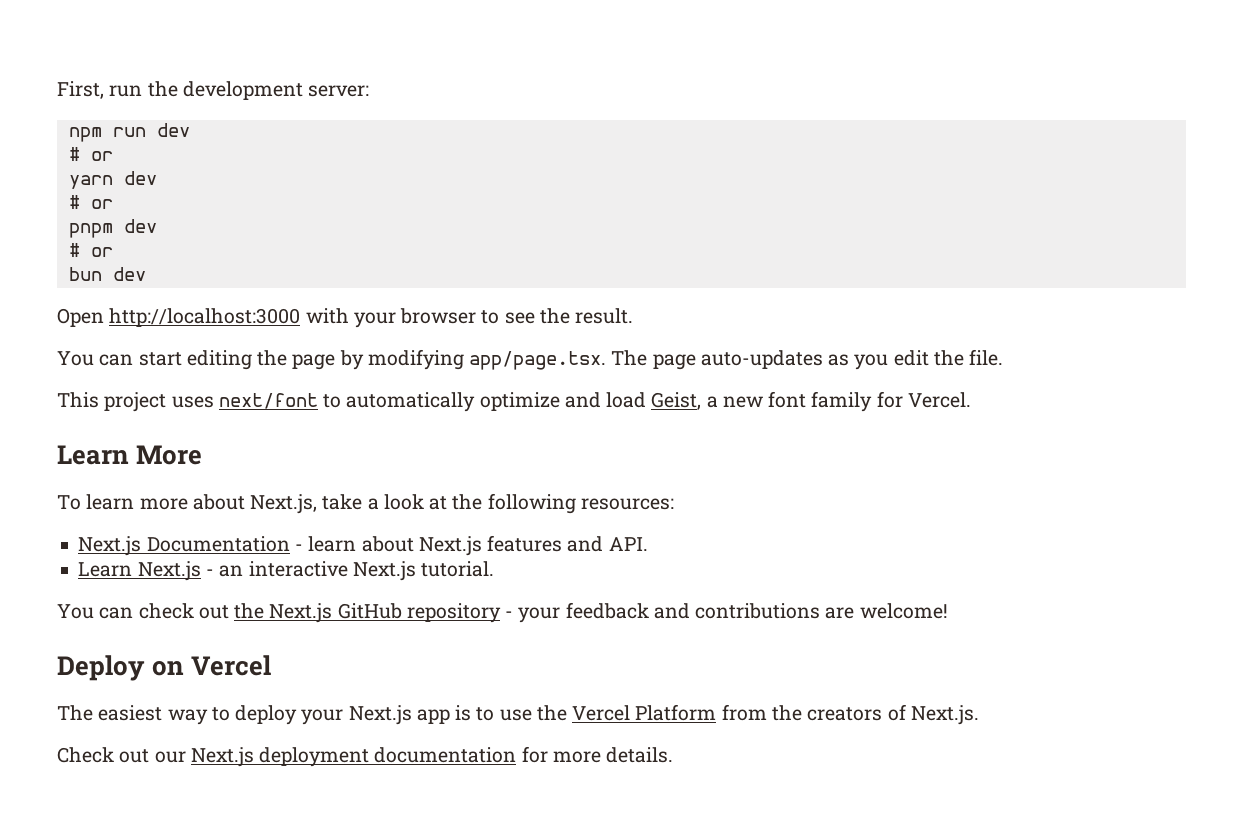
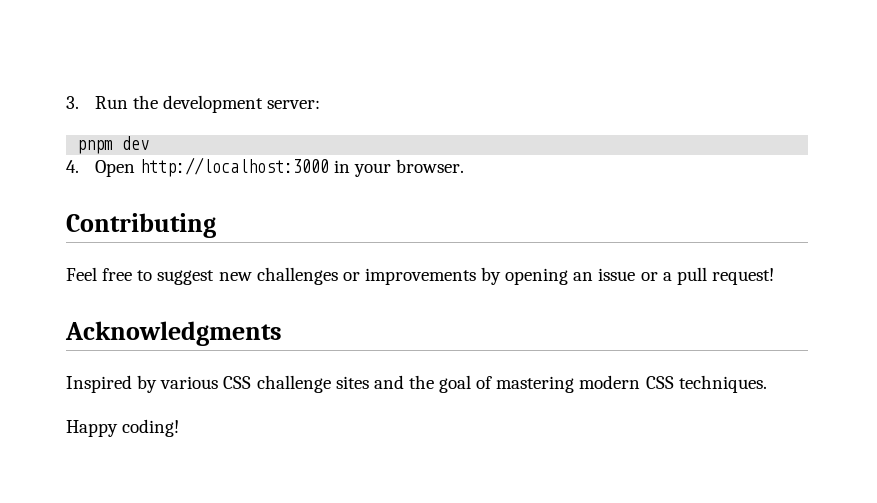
[57,81,143,99] First, run -> [66,96,128,109] 3. Run
[68,123,190,142] [68,147,113,161] [68,171,157,189] [68,195,113,209] [68,219,157,238] [68,243,113,257] [68,267,146,281] [57,308,634,328] [57,349,1004,370] [57,391,971,412] [57,445,203,465] [57,493,674,514] [78,535,648,556] [78,561,495,581] [57,602,948,623] [57,655,272,681] [57,704,979,725] [57,746,674,767] npm run dev // # or // yarn dev // # or // pnpm dev // # or // bun dev // Open http://localhost:3000 with your browser to see the result. // You can start editing the page by modifying app/page.tsx. The page auto-updates as you edit the file. // This project uses next/font to automatically optimize and load Geist, a new font family for Vercel. // Learn More // To learn more about Next.js, take a look at the following resources: // Next.js Documentation - learn about Next.js features and API. // Learn Next.js - an interactive Next.js tutorial. // You can check out the Next.js GitHub repository - your feedback and contributions are welcome! // Deploy on Vercel // The easiest way to deploy your Next.js app is to use the Vercel Platform from the creators of Next.js. // Check out our Next.js deployment documentation for more details. -> [77,136,150,154] [66,157,465,177] [66,213,216,238] [66,267,774,285] [65,321,282,346] [66,375,767,393] [66,419,180,437] pnpm dev // 4. Open http://localhost:3000 in your browser. // Contributing // Feel free to suggest new challenges or improvements by opening an issue or a pull request! // Acknowledgments // Inspired by various CSS challenge sites and the goal of mastering modern CSS techniques. // Happy coding!

